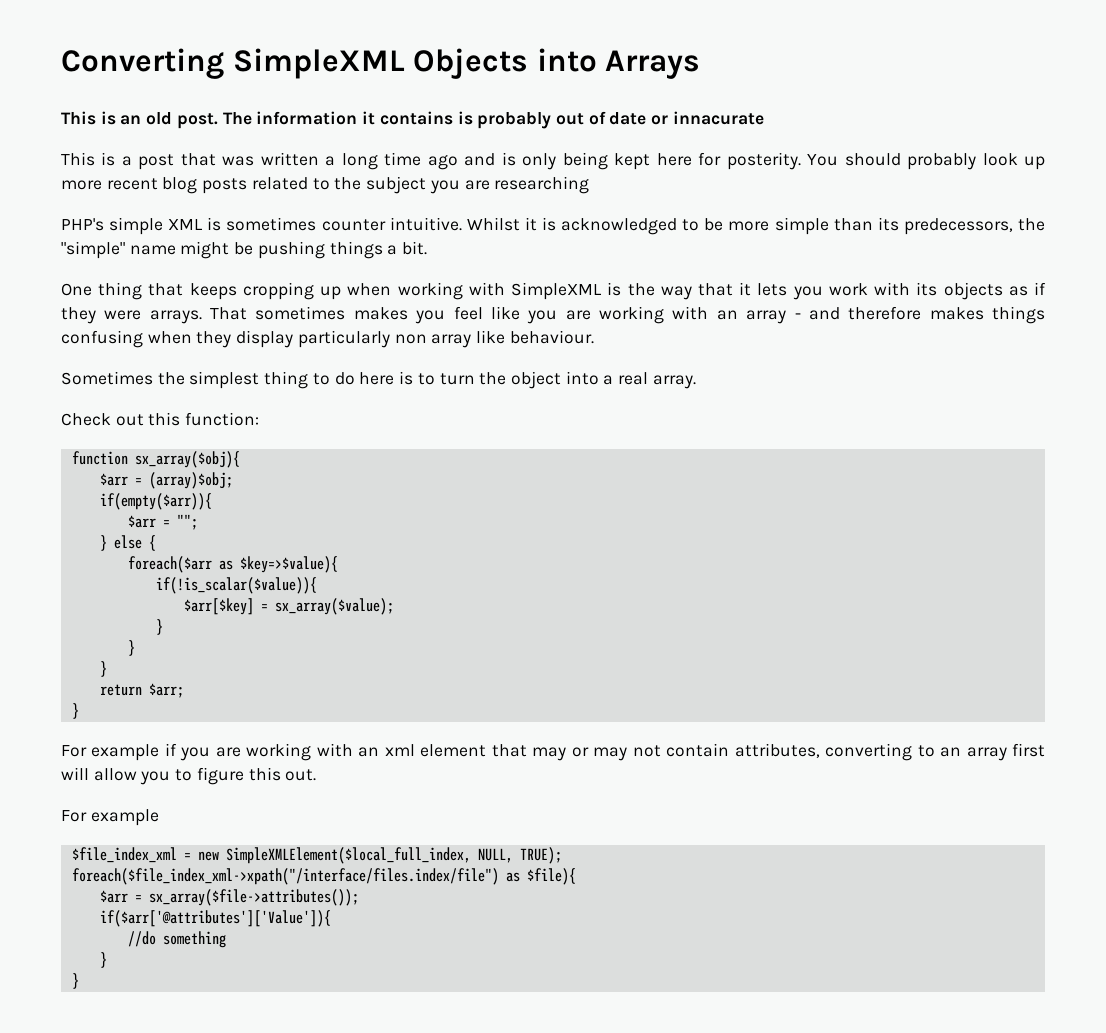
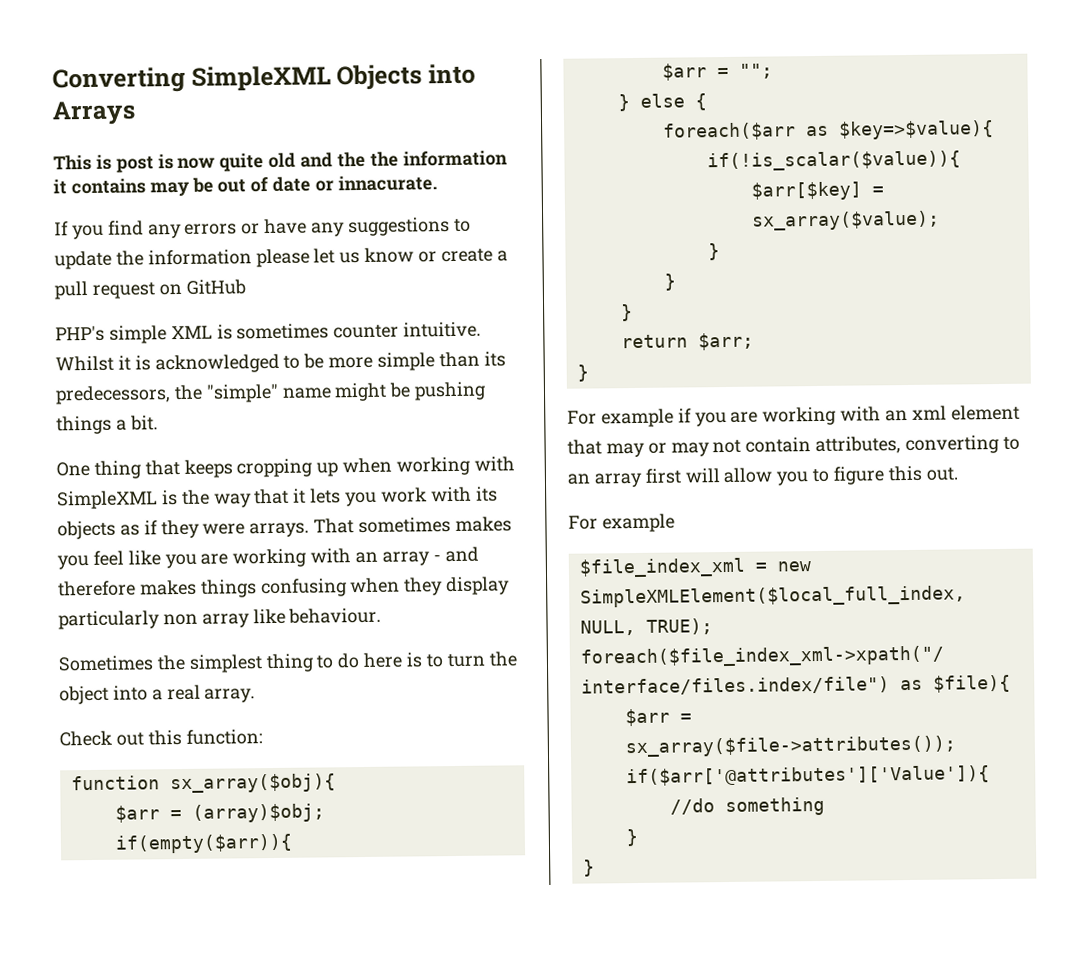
[120,112,252,129] an old post. The -> [115,151,399,173] post is now quite old and the the
[457,111,552,129] is probably -> [149,177,214,197] may be
[672,111,764,125] [61,152,1045,170] [61,176,590,194] innacurate // This is a post that was written a long time ago and is only being kept here for posterity. You should probably look up more recent blog posts related to the subject you are researching -> [337,175,438,192] [54,217,471,240] [54,247,508,270] [54,279,246,300] innacurate. // If you find any errors or have any suggestions to update the information please let us know or create a pull request on GitHub

